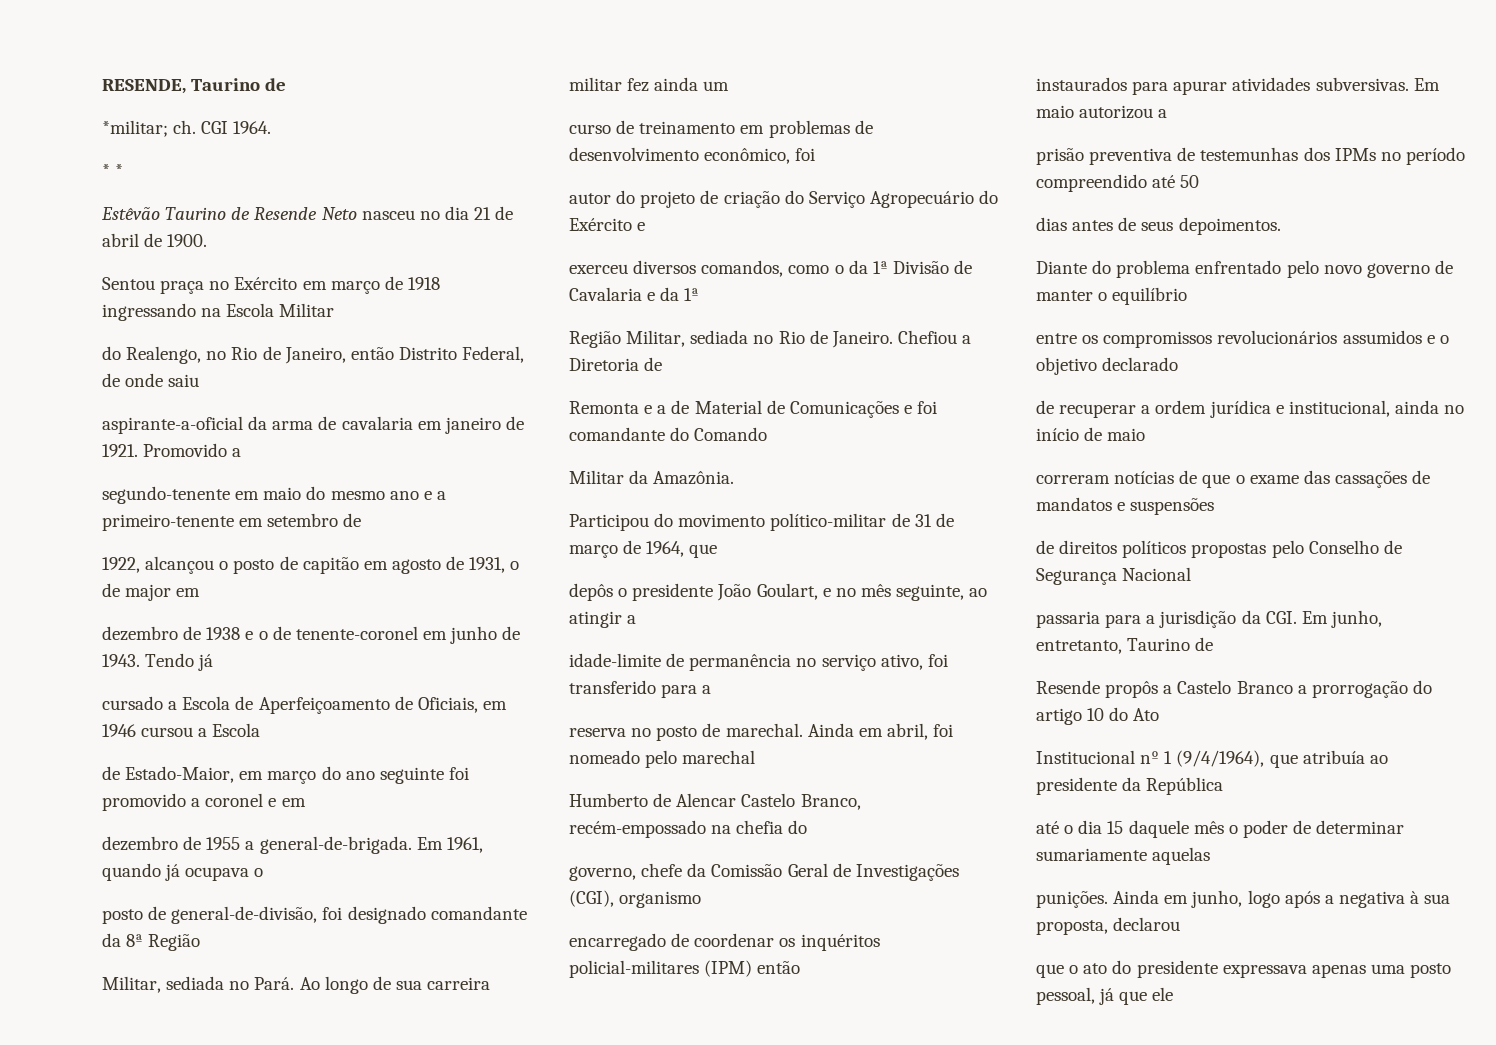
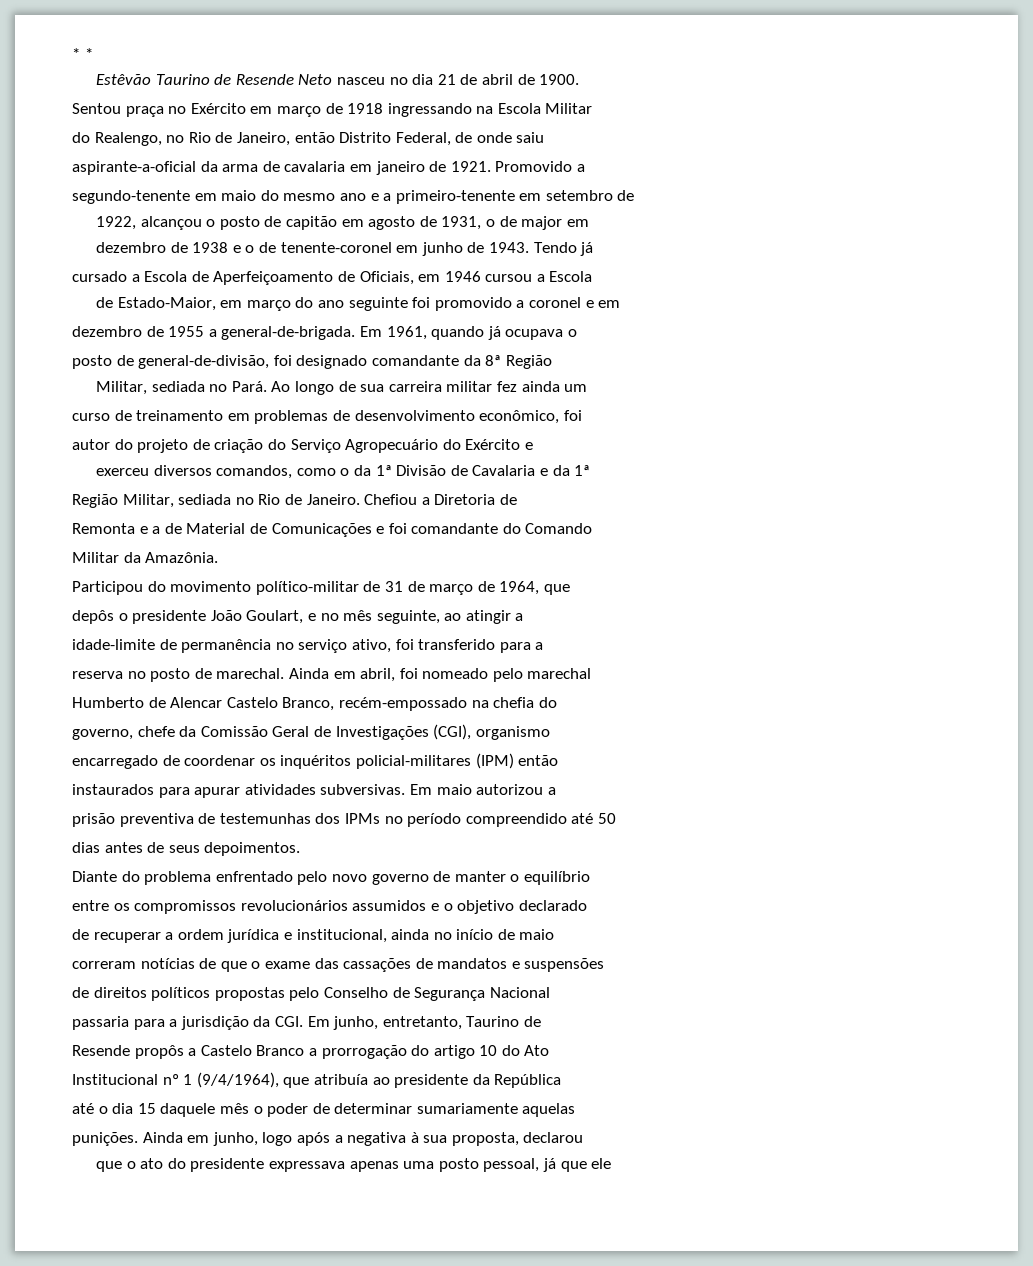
[102,78,287,94] [102,120,272,137] RESENDE, Taurino de // *militar; ch. CGI 1964. // -> (72, 53) none

